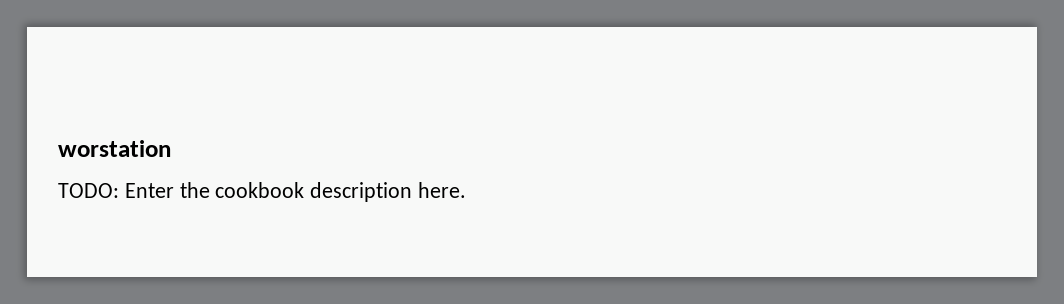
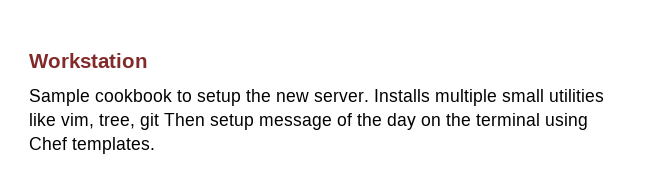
[58,140,171,157] [58,182,467,202] worstation // TODO: Enter the cookbook description here. -> [29,53,148,68] [29,89,604,106] [29,113,588,130] [29,137,155,154] Workstation // Sample cookbook to setup the new server. Installs multiple small utilities like vim, tree, git Then setup message of the day on the terminal using Chef templates.

